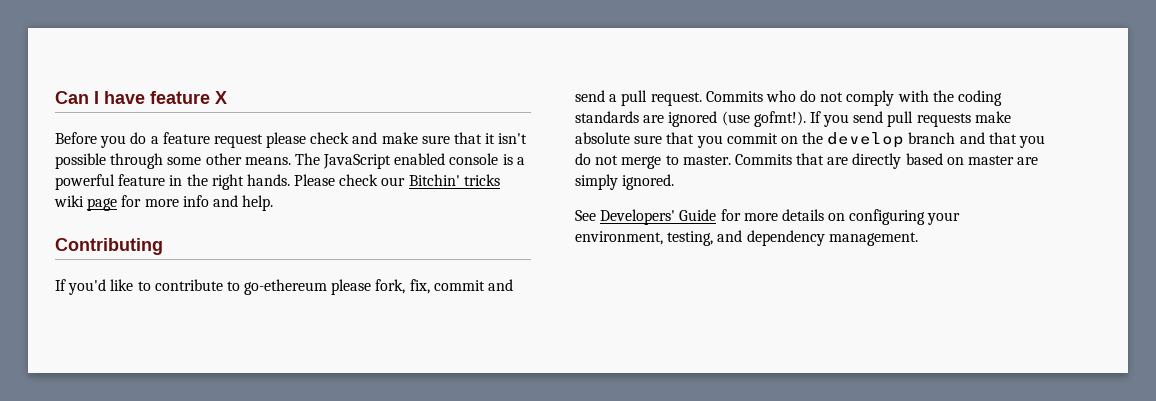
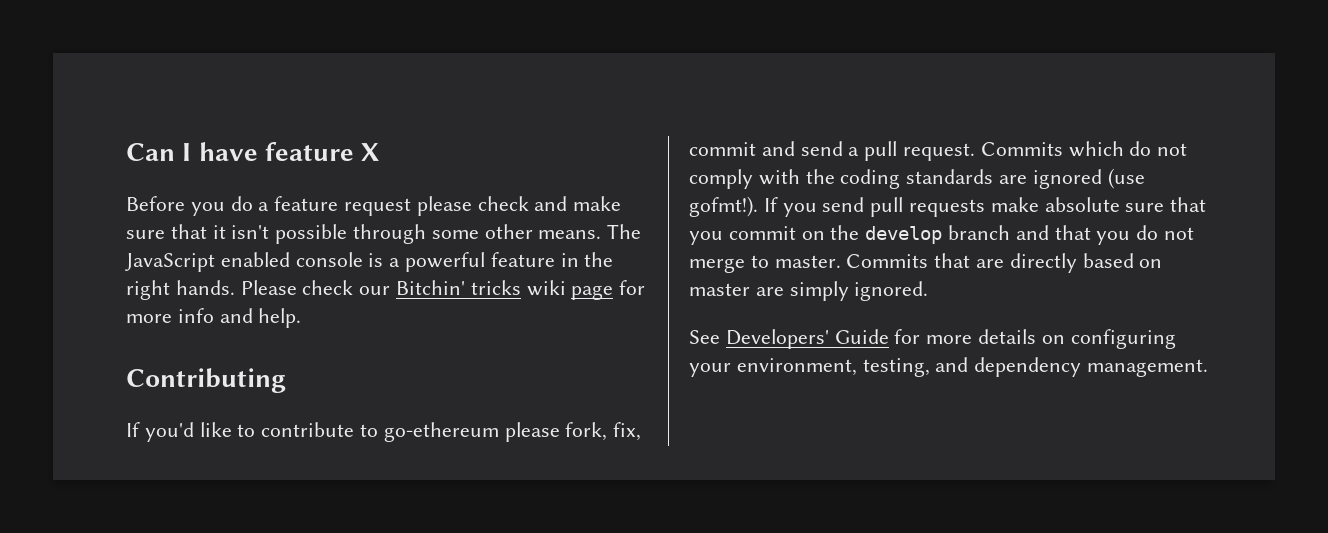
[765,90,796,102] who -> [1068,141,1124,157] which

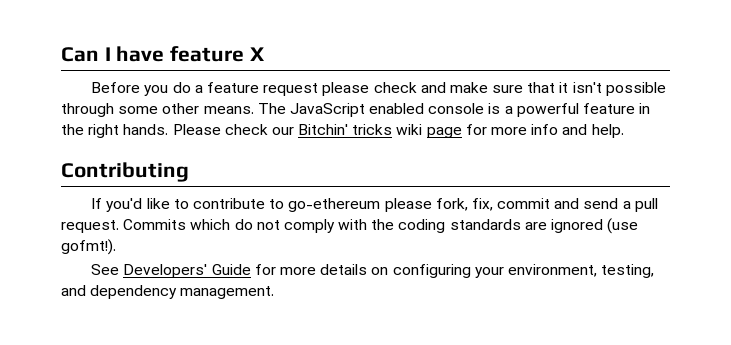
[763,197,1207,217] [689,225,1195,245] [689,253,1163,273] [689,281,929,301] If you send pull requests make absolute sure that you commit on the develop branch and that you do not merge to master. Commits that are directly based on master are simply ignored. -> (116, 247) none

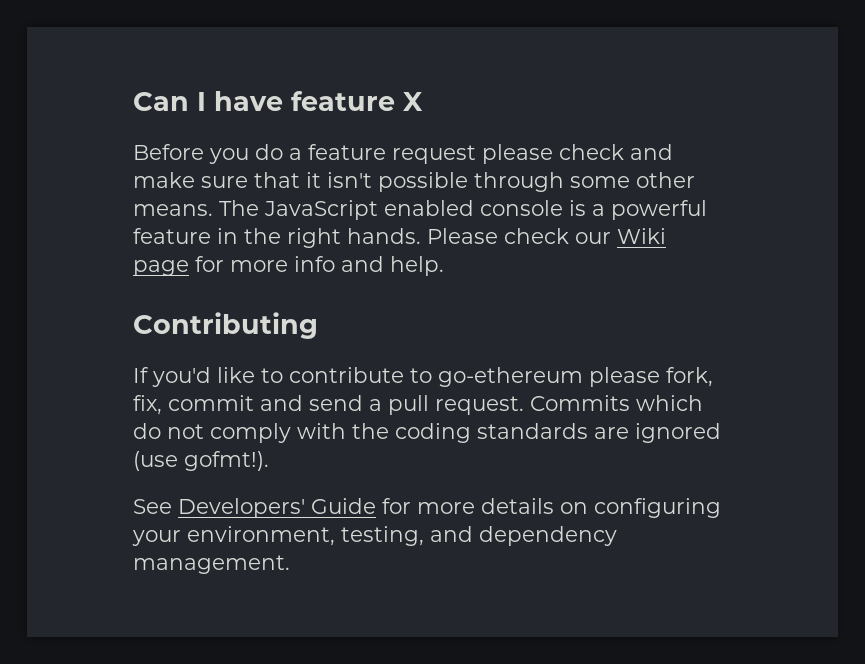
[298,124,423,135] Bitchin' tricks wiki -> [617,228,666,244] Wiki

